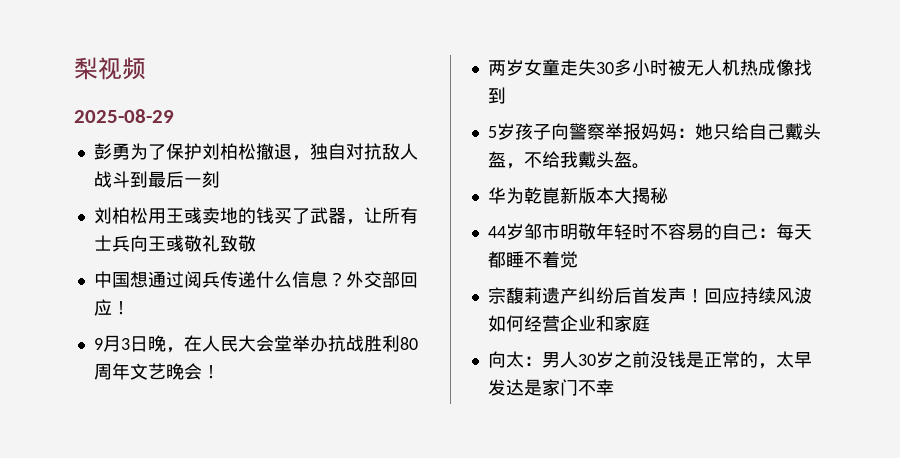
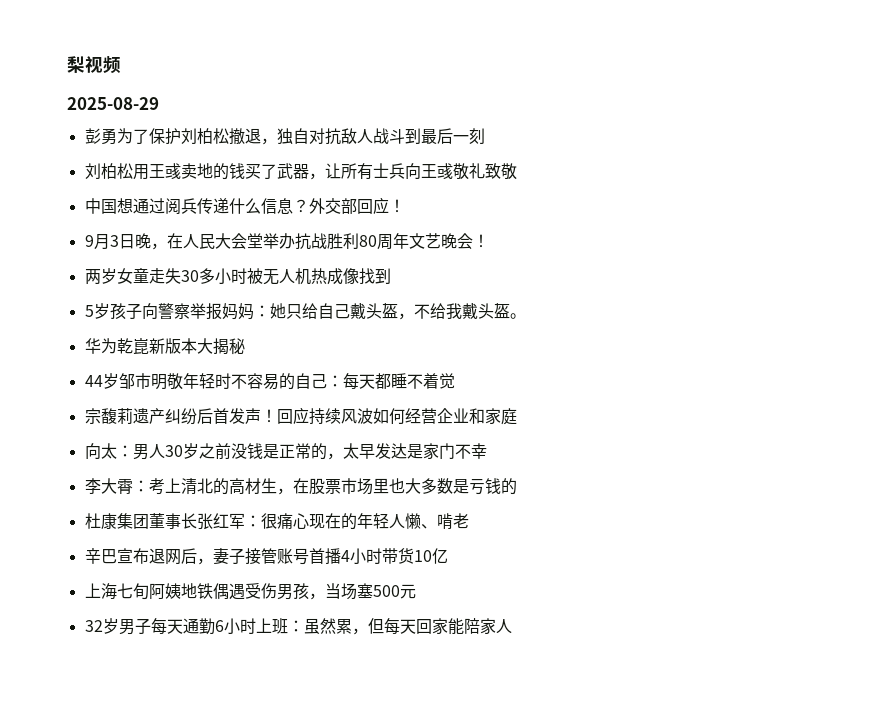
(614, 387) none -> [84,478,517,495] [84,513,469,530] [84,548,448,565] [84,583,416,600] [84,618,512,635] // 李大霄：考上清北的高材生，在股票市场里也大多数是亏钱的 // 杜康集团董事长张红军：很痛心现在的年轻人懒、啃老 // 辛巴宣布退网后，妻子接管账号首播4小时带货10亿 // 上海七旬阿姨地铁偶遇受伤男孩，当场塞500元 // 32岁男子每天通勤6小时上班：虽然累，但每天回家能陪家人

